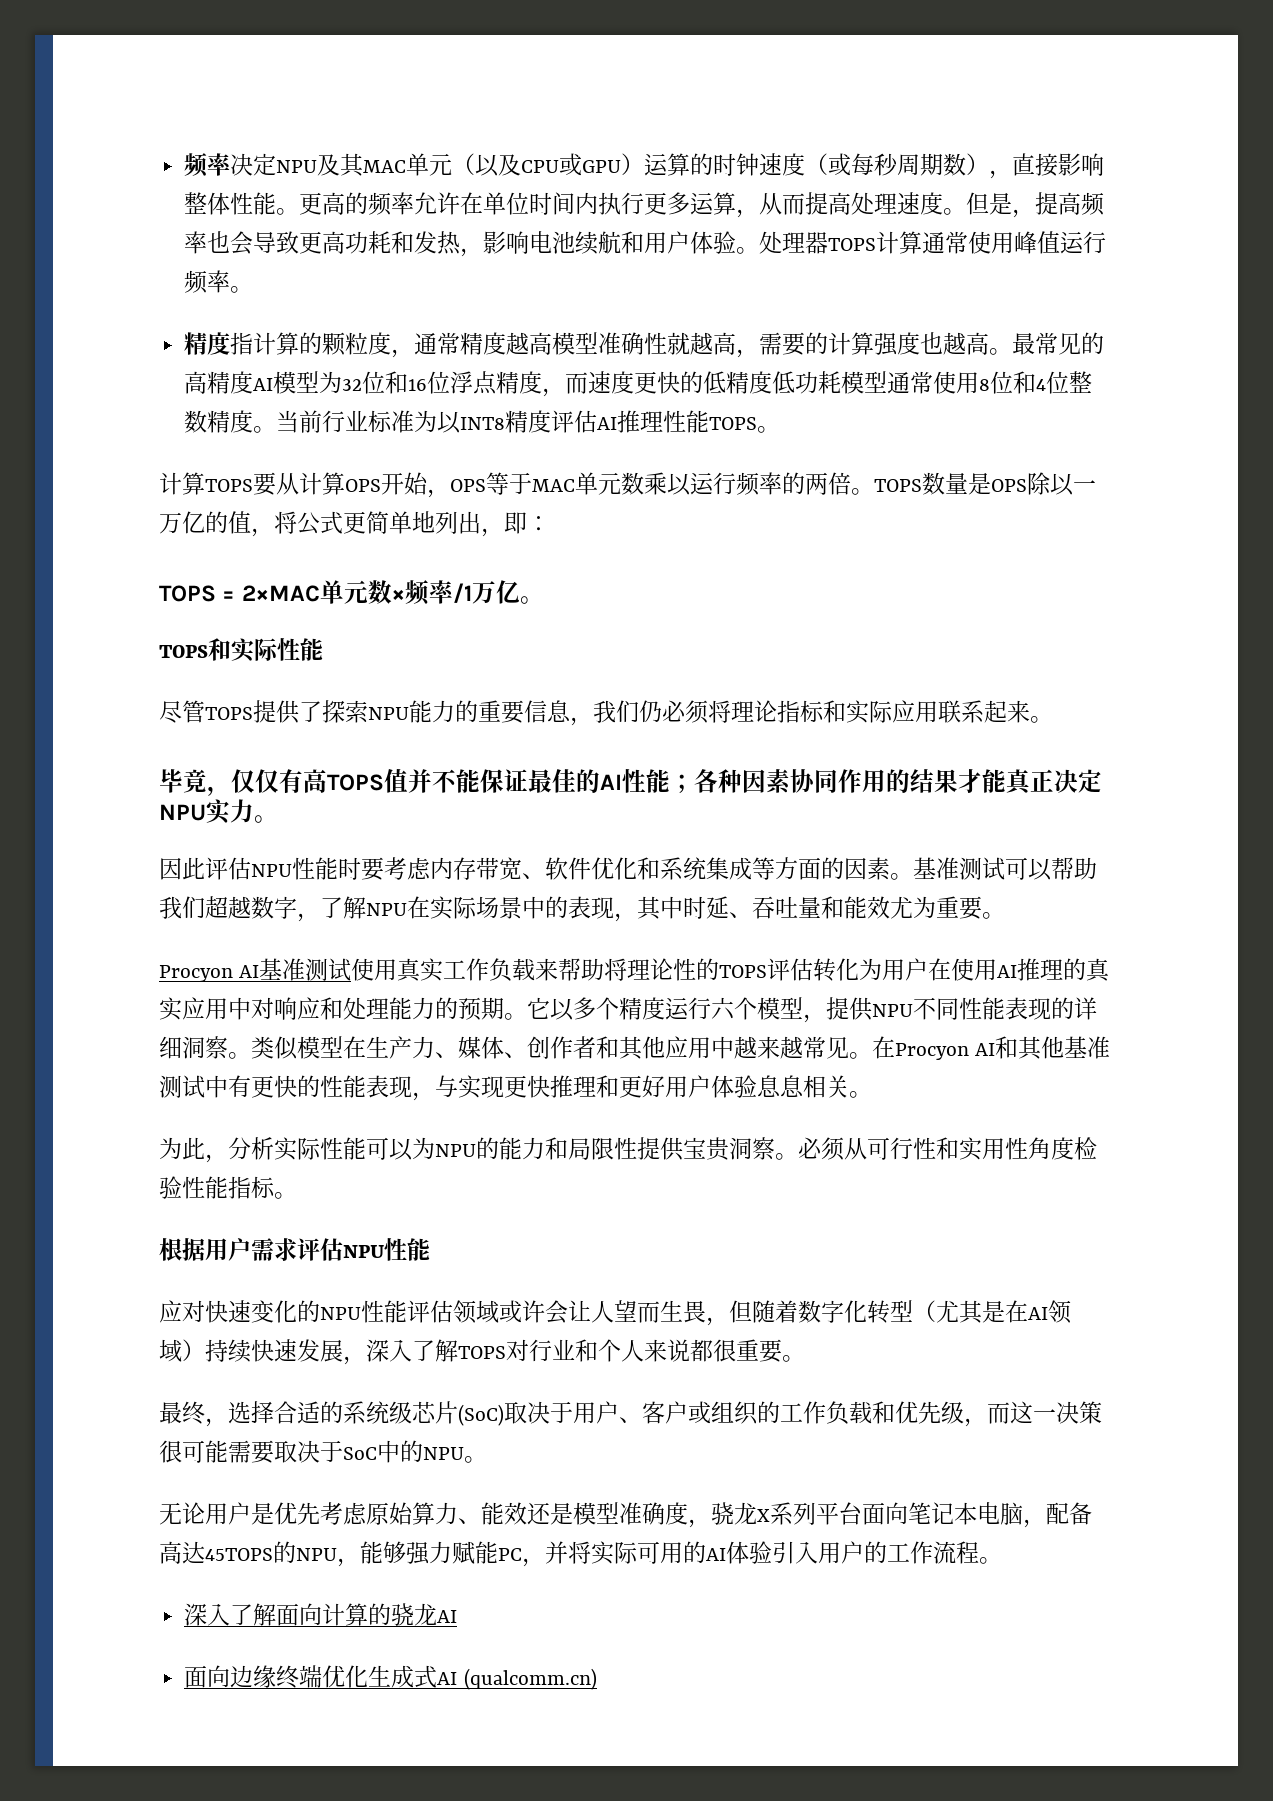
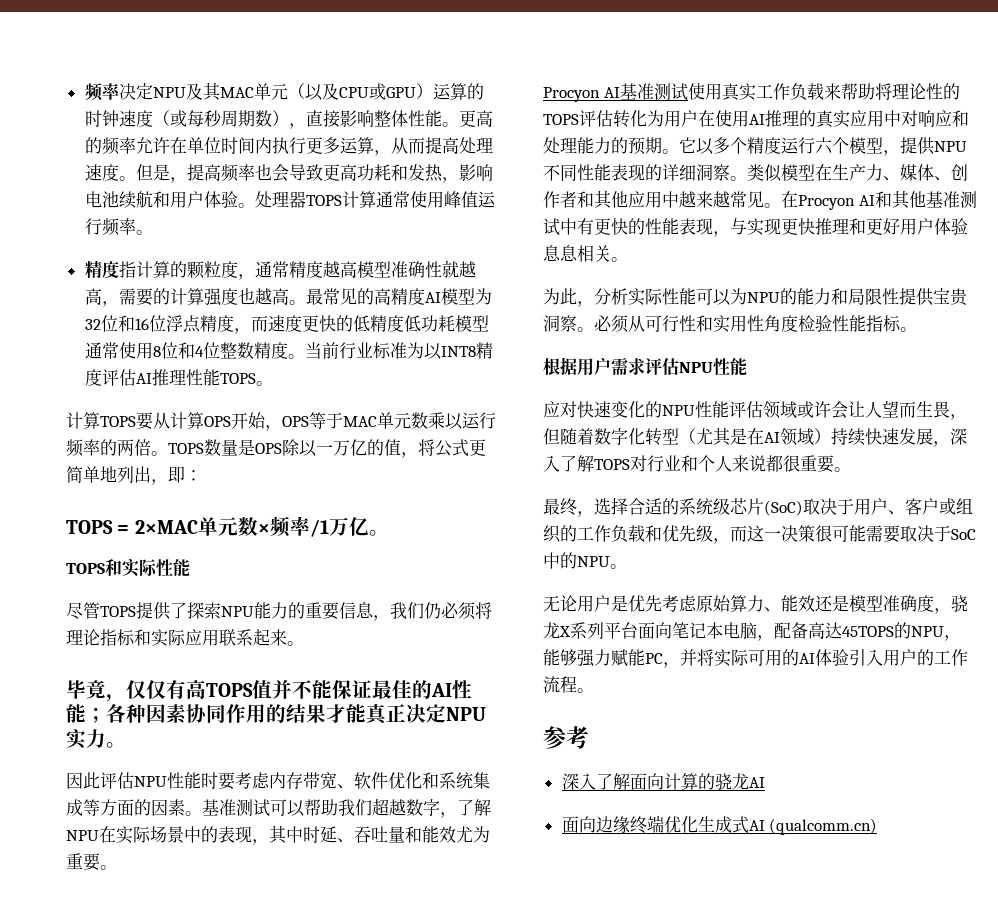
(1002, 1560) none -> [543,726,589,749] // 参考

